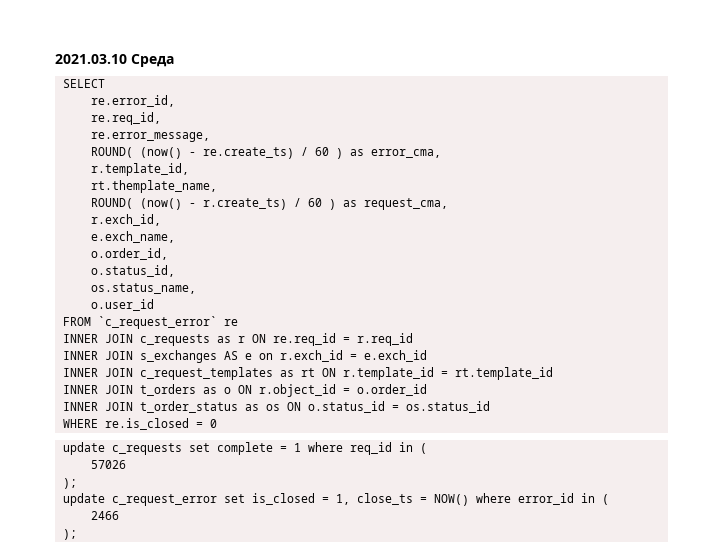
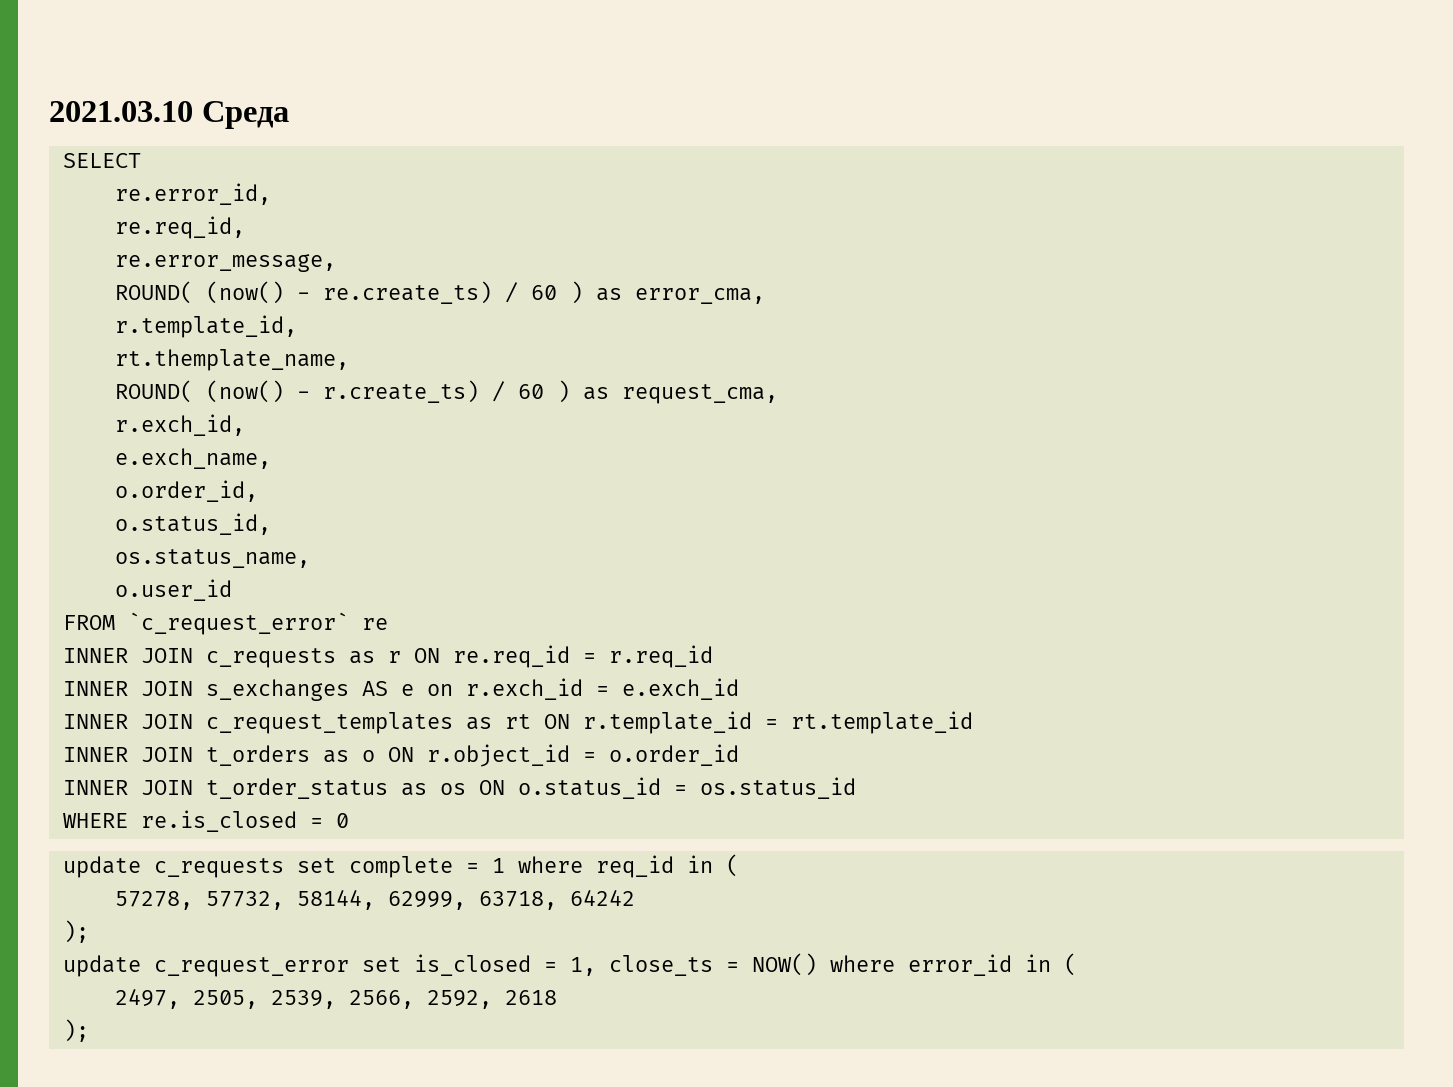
[90,460,126,469] 57026 -> [114,890,635,910] 57278, 57732, 58144, 62999, 63718, 64242
[90,511,119,520] 2466 -> [114,989,557,1009] 2497, 2505, 2539, 2566, 2592, 2618

